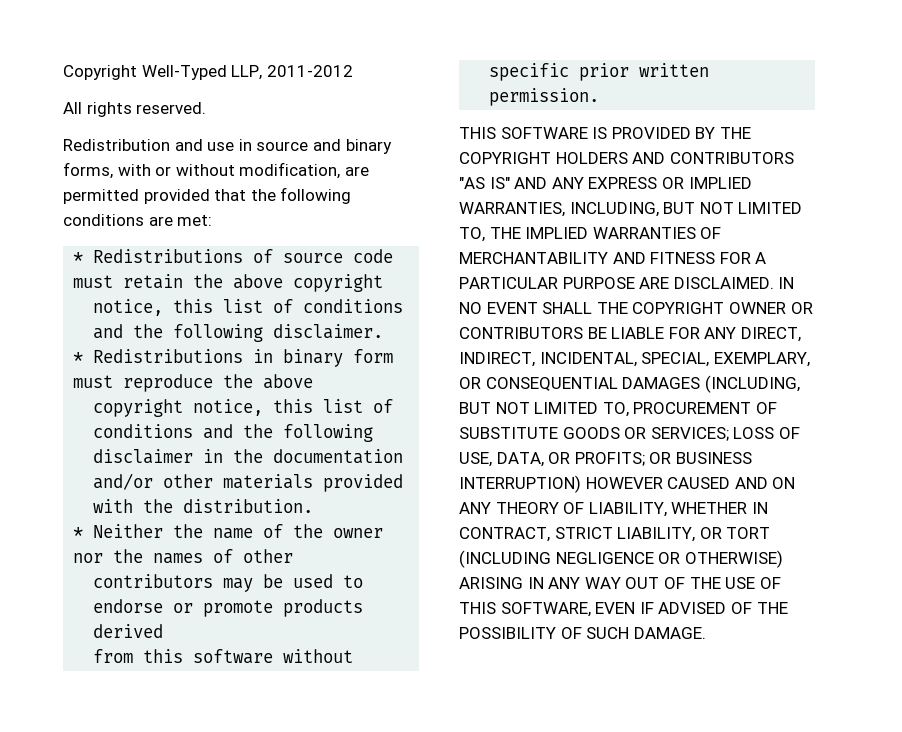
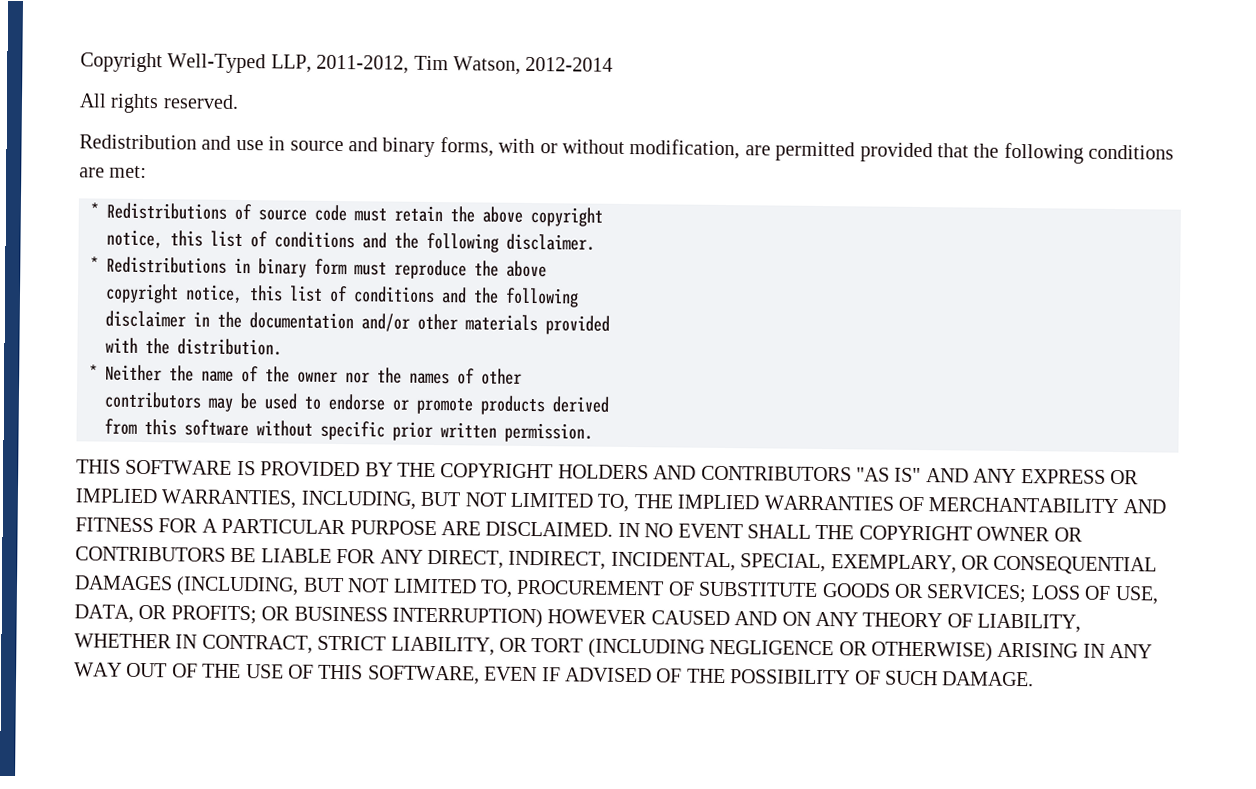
[266,65,353,77] 2011-2012 -> [316,54,614,75] 2011-2012, Tim Watson, 2012-2014

